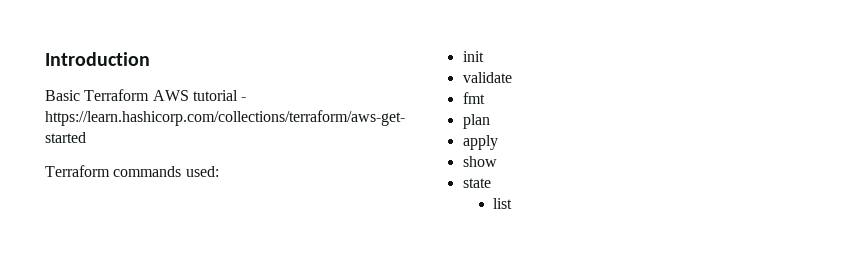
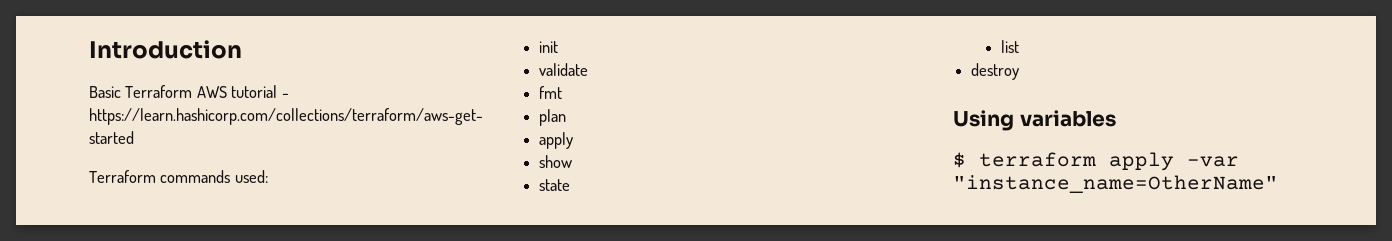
(513, 203) none -> [971,63,1020,80] [953,110,1116,131] [953,152,1239,171] [953,175,1278,193] // destroy // Using variables // $ terraform apply -var "instance_name=OtherName"

